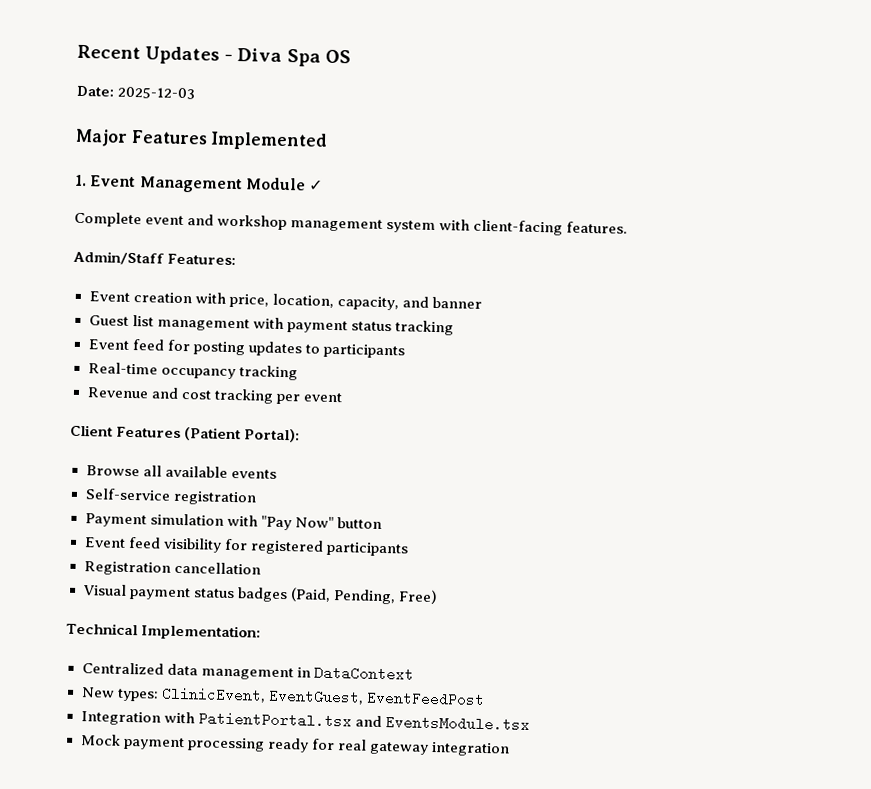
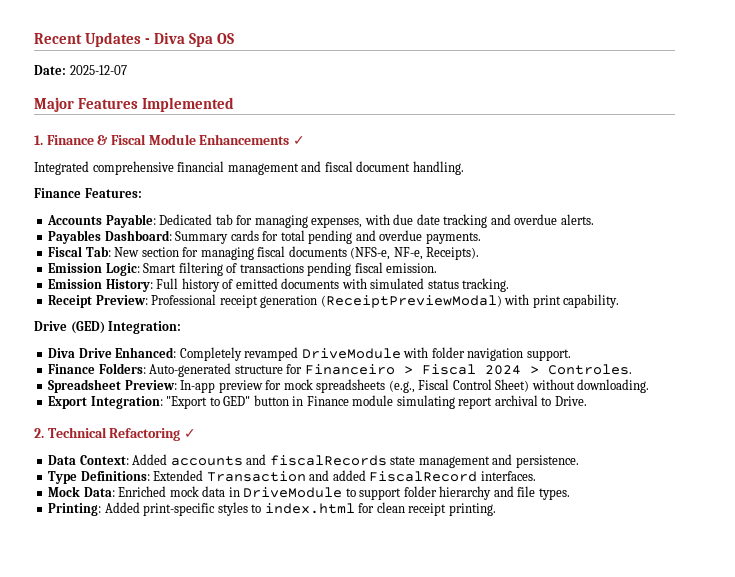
[117,86,196,100] 2025-12-03 -> [69,65,127,75] 2025-12-07
[90,175,324,194] [74,211,629,236] [73,250,237,266] [88,291,482,311] [88,314,454,336] [87,339,405,359] [87,362,298,381] [86,387,343,405] [70,424,301,443] [85,465,277,479] [84,488,257,506] [84,513,382,531] [83,536,409,557] [83,561,261,576] [81,584,438,605] [66,622,262,641] [81,662,414,682] [80,686,485,708] [80,711,530,732] [80,734,510,757] Event Management Module ✓ // Complete event and workshop management system with client-facing features. // Admin/Staff Features: // Event creation with price, location, capacity, and banner // Guest list management with payment status tracking // Event feed for posting updates to participants // Real-time occupancy tracking // Revenue and cost tracking per event // Client Features (Patient Portal): // Browse all available events // Self-service registration // Payment simulation with "Pay Now" button // Event feed visibility for registered participants // Registration cancellation // Visual payment status badges (Paid, Pending, Free) // Technical Implementation: // Centralized data management in DataContext // New types: ClinicEvent, EventGuest, EventFeedPost // Integration with PatientPortal.tsx and EventsModule.tsx // Mock payment processing ready for real gateway integration -> [46,134,305,145] [34,161,464,175] [34,188,142,198] [47,214,594,228] [48,230,481,244] [48,246,480,260] [48,262,438,276] [48,278,510,292] [48,294,620,308] [34,321,182,334] [48,347,571,361] [48,363,632,377] [48,379,650,393] [48,395,587,409] [34,427,196,441] [48,454,579,468] [48,470,536,484] [48,486,570,500] [48,502,496,516] Finance & Fiscal Module Enhancements ✓ // Integrated comprehensive financial management and fiscal document handling. // Finance Features: // Accounts Payable: Dedicated tab for managing expenses, with due date tracking and overdue alerts. // Payables Dashboard: Summary cards for total pending and overdue payments. // Fiscal Tab: New section for managing fiscal documents (NFS-e, NF-e, Receipts). // Emission Logic: Smart filtering of transactions pending fiscal emission. // Emission History: Full history of emitted documents with simulated status tracking. // Receipt Preview: Professional receipt generation (ReceiptPreviewModal) with print capability. // Drive (GED) Integration: // Diva Drive Enhanced: Completely revamped DriveModule with folder navigation support. // Finance Folders: Auto-generated structure for Financeiro > Fiscal 2024 > Controles. // Spreadsheet Preview: In-app preview for mock spreadsheets (e.g., Fiscal Control Sheet) without downloading. // Export Integration: "Export to GED" button in Finance module simulating report archival to Drive. // 2. Technical Refactoring ✓ // Data Context: Added accounts and fiscalRecords state management and persistence. // Type Definitions: Extended Transaction and added FiscalRecord interfaces. // Mock Data: Enriched mock data in DriveModule to support folder hierarchy and file types. // Printing: Added print-specific styles to index.html for clean receipt printing.

